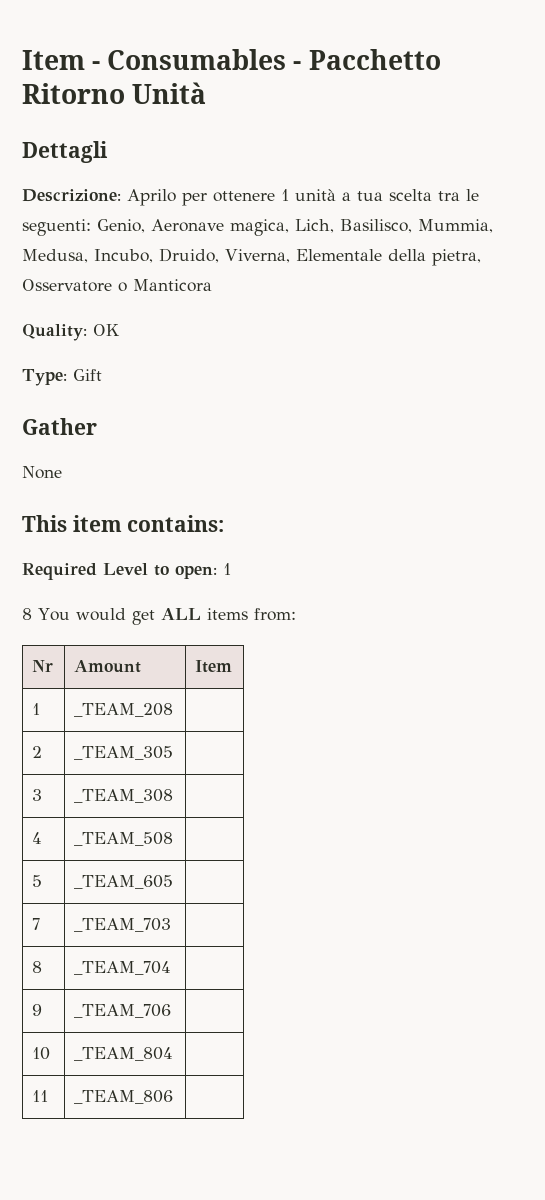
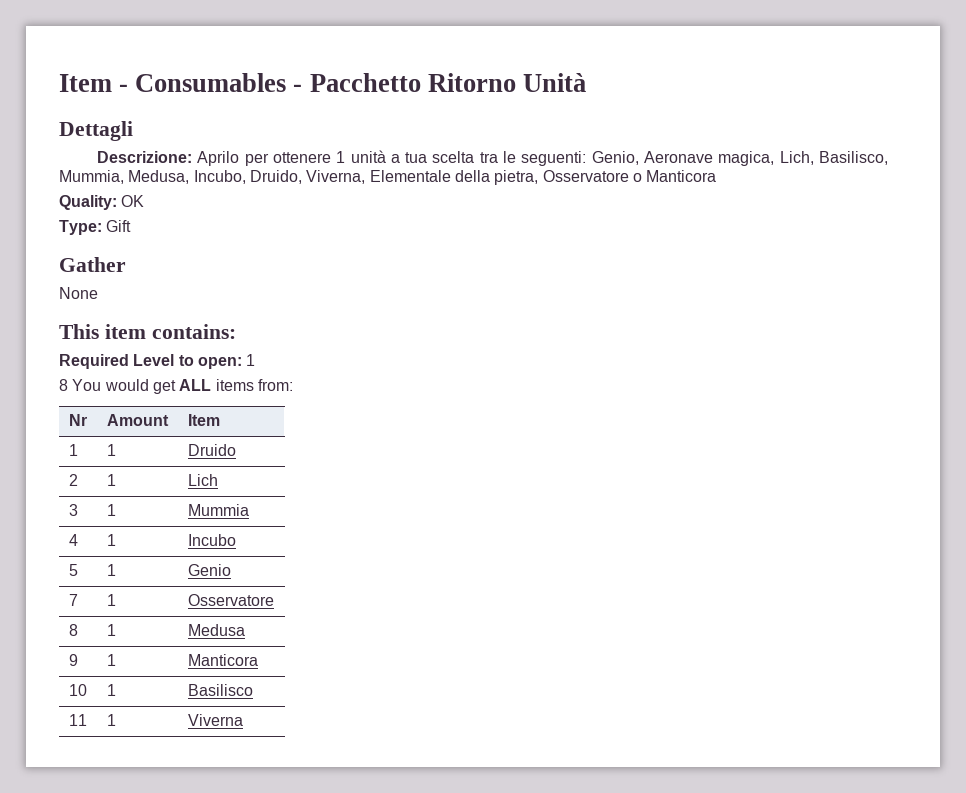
[74,703,174,717] _TEAM_208 | -> [106,444,116,456] [187,444,236,456] 1 | Druido
[74,746,174,760] _TEAM_305 | -> [106,474,116,486] [187,474,218,486] 1 | Lich
[74,789,174,803] _TEAM_308 | -> [106,504,116,516] [187,504,249,516] 1 | Mummia
[74,832,174,846] _TEAM_508 | -> [106,534,116,546] [187,534,236,546] 1 | Incubo
[74,875,174,889] _TEAM_605 | -> [106,564,116,576] [187,564,231,576] 1 | Genio
[74,918,172,932] _TEAM_703 | -> [106,594,116,606] [187,594,274,606] 1 | Osservatore
[74,961,172,975] _TEAM_704 | -> [106,624,116,636] [187,624,245,636] 1 | Medusa
[74,1004,172,1018] _TEAM_706 | -> [106,654,116,666] [187,654,258,666] 1 | Manticora
[74,1047,174,1061] _TEAM_804 | -> [106,684,116,696] [187,684,253,696] 1 | Basilisco
[74,1090,174,1104] _TEAM_806 | -> [106,714,116,726] [187,714,243,726] 1 | Viverna

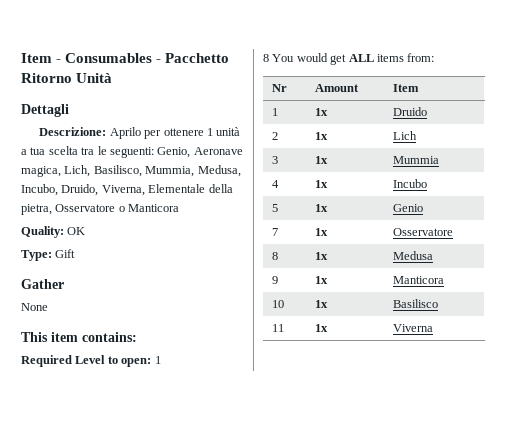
[106,444,116,456] 1 -> [315,108,329,116] 1x
[106,474,116,486] 1 -> [315,132,329,140] 1x
[106,504,116,516] 1 -> [315,156,329,164] 1x
[106,534,116,546] 1 -> [315,180,329,188] 1x
[106,564,116,576] 1 -> [315,204,329,212] 1x
[106,594,116,606] 1 -> [315,228,329,236] 1x
[106,624,116,636] 1 -> [315,252,329,260] 1x
[106,654,116,666] 1 -> [315,276,329,284] 1x
[106,684,116,696] 1 -> [315,300,329,308] 1x
[106,714,116,726] 1 -> [315,324,329,332] 1x

